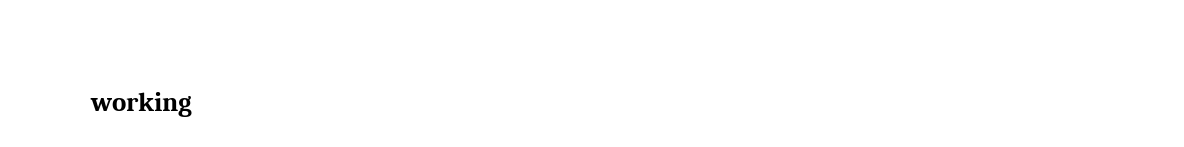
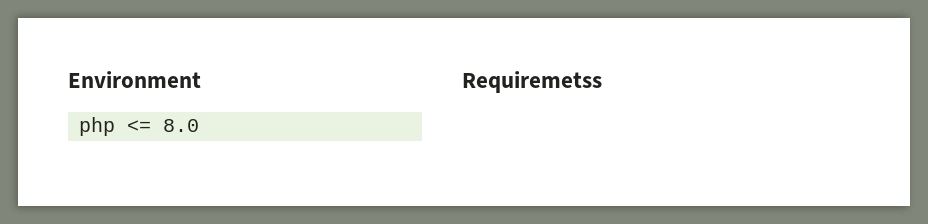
[90,92,192,117] working -> [68,71,201,88] [78,117,199,136] [462,71,602,93] Environment // php <= 8.0 // Requiremetss

